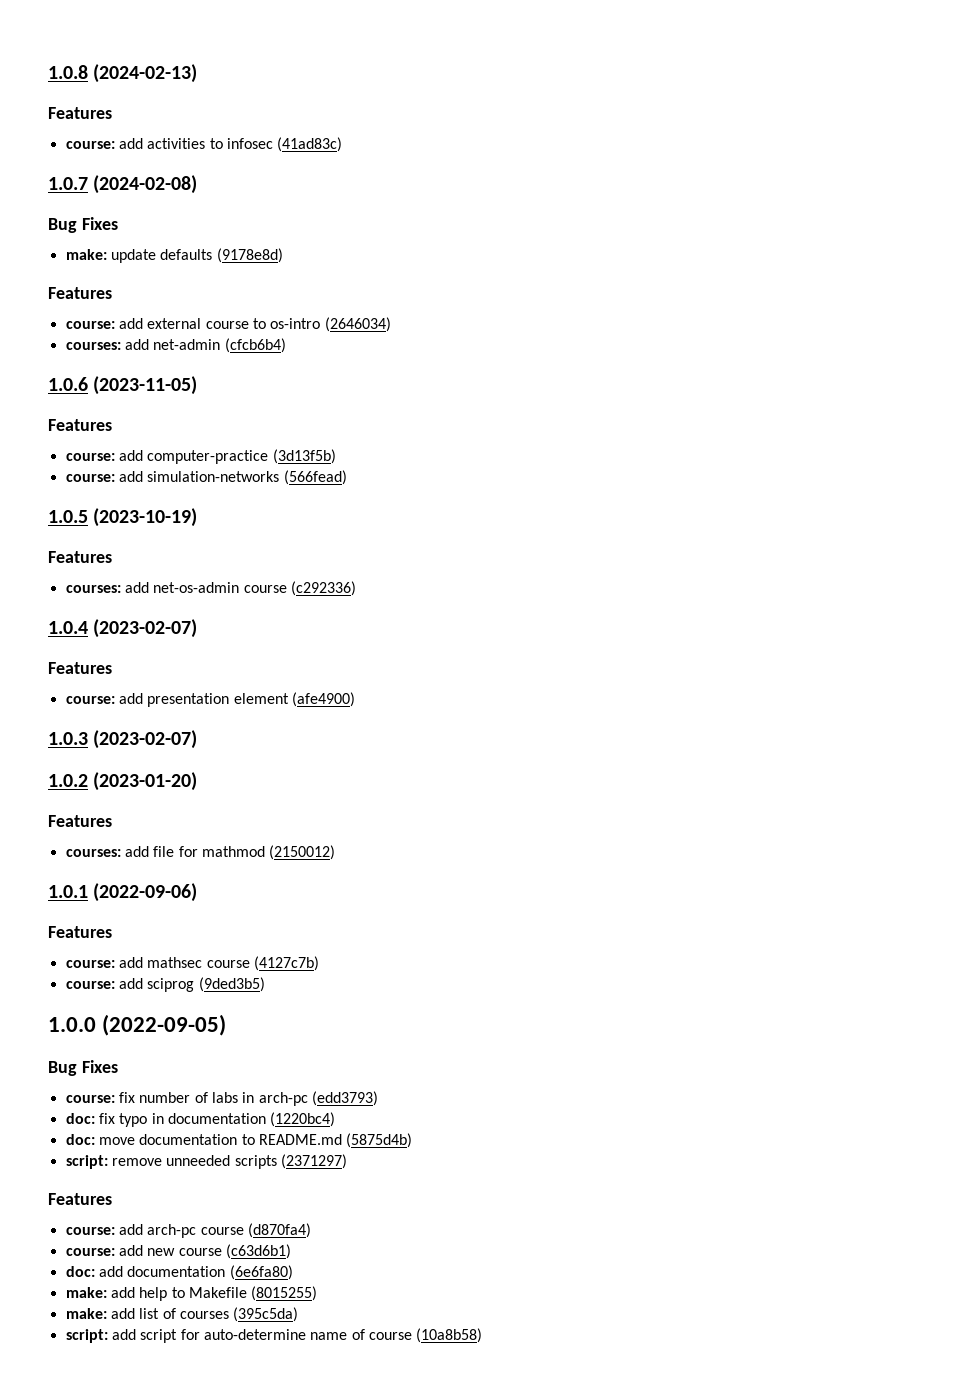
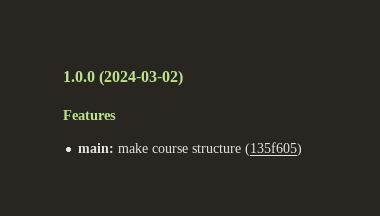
[48,64,198,83] [48,107,112,119] [65,137,343,152] [48,175,198,194] [48,217,118,233] [65,248,283,263] [48,287,112,299] [65,317,391,332] [65,338,286,353] [48,376,198,395] [48,419,112,431] [65,449,336,464] [65,470,347,485] [48,508,198,527] [48,551,112,563] [65,581,356,596] [48,619,198,638] [48,662,112,674] [65,692,355,707] [48,730,198,749] [48,772,198,791] [48,815,112,827] [65,845,336,860] [48,883,198,902] [48,926,112,938] [65,956,319,971] [65,977,265,992] [48,1014,227,1036] [48,1060,118,1076] [65,1091,378,1106] [65,1112,336,1127] [65,1133,413,1148] [65,1154,347,1169] [48,1193,112,1205] [65,1223,311,1238] [65,1244,291,1259] [65,1265,293,1280] [65,1286,318,1301] [65,1307,299,1322] [65,1328,483,1343] 1.0.8 (2024-02-13) // Features // course: add activities to infosec (41ad83c) // 1.0.7 (2024-02-08) // Bug Fixes // make: update defaults (9178e8d) // Features // course: add external course to os-intro (2646034) // courses: add net-admin (cfcb6b4) // 1.0.6 (2023-11-05) // Features // course: add computer-practice (3d13f5b) // course: add simulation-networks (566fead) // 1.0.5 (2023-10-19) // Features // courses: add net-os-admin course (c292336) // 1.0.4 (2023-02-07) // Features // course: add presentation element (afe4900) // 1.0.3 (2023-02-07) // 1.0.2 (2023-01-20) // Features // courses: add file for mathmod (2150012) // 1.0.1 (2022-09-06) // Features // course: add mathsec course (4127c7b) // course: add sciprog (9ded3b5) // 1.0.0 (2022-09-05) // Bug Fixes // course: fix number of labs in arch-pc (edd3793) // doc: fix typo in documentation (1220bc4) // doc: move documentation to README.md (5875d4b) // script: remove unneeded scripts (2371297) // Features // course: add arch-pc course (d870fa4) // course: add new course (c63d6b1) // doc: add documentation (6e6fa80) // make: add help to Makefile (8015255) // make: add list of courses (395c5da) // script: add script for auto-determine name of course (10a8b58) -> [63,70,184,86] [63,110,116,120] [78,142,303,156] 1.0.0 (2024-03-02) // Features // main: make course structure (135f605)

